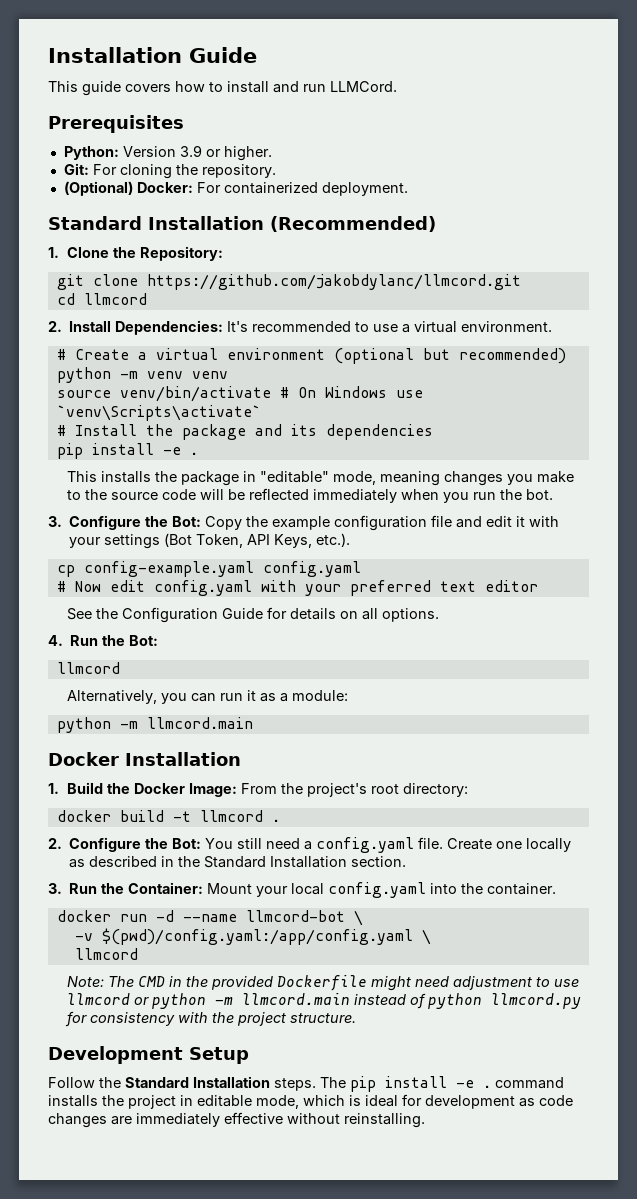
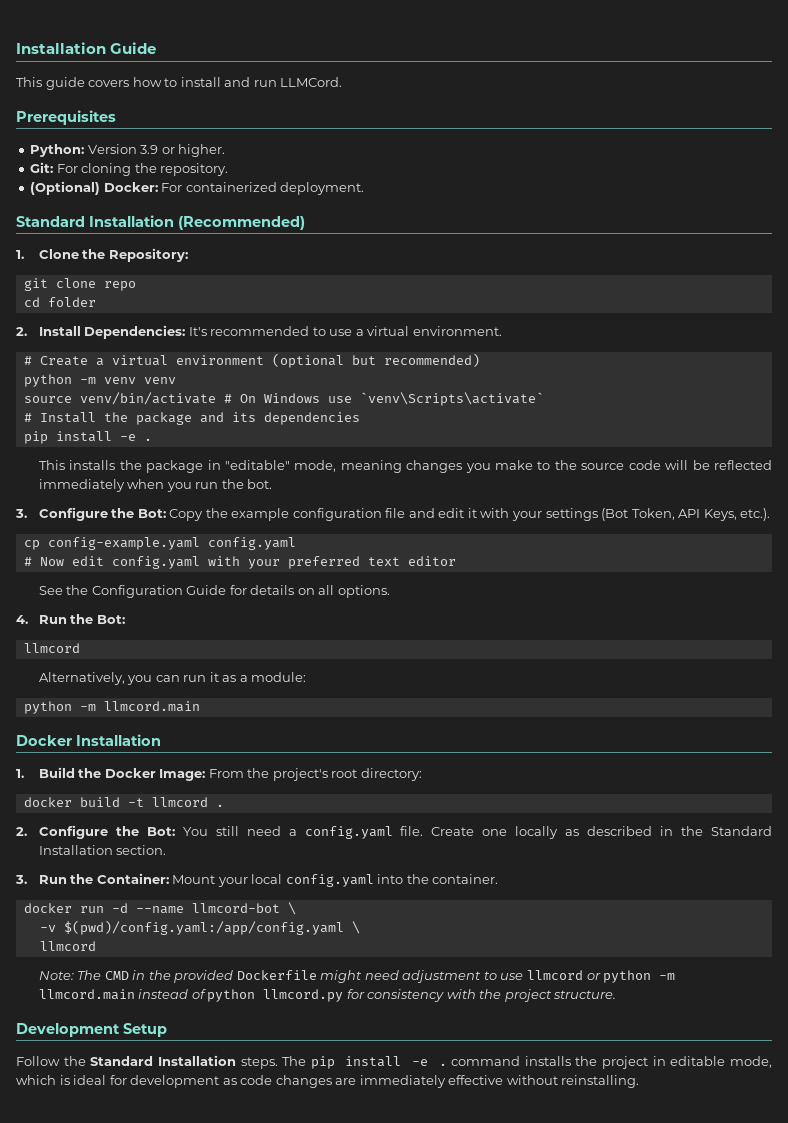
[146,274,521,290] https://github.com/jakobdylanc/llmcord.git -> [103,281,136,291] repo
[83,293,147,305] llmcord -> [47,297,96,307] folder

